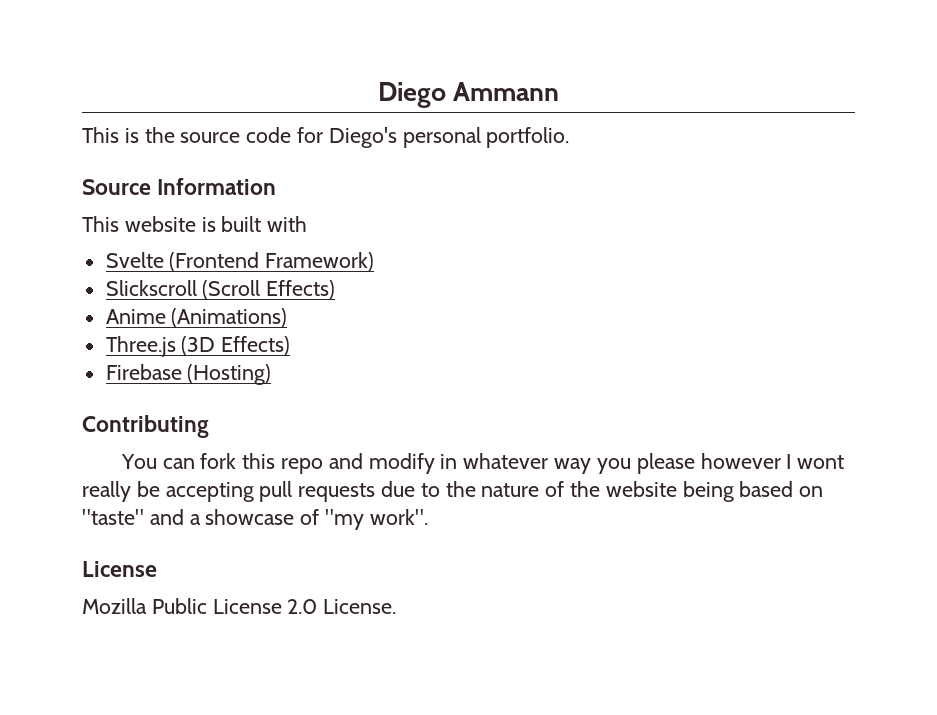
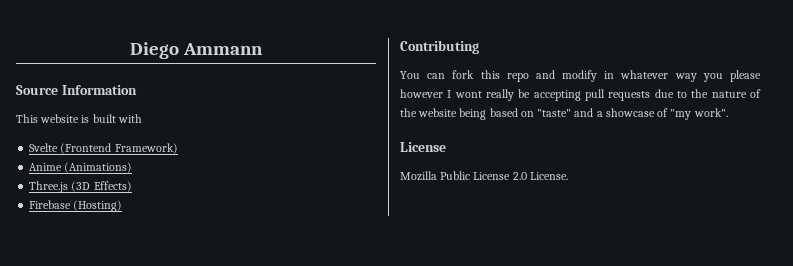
[82,127,570,148] // This is the source code for Diego's personal portfolio. -> (263, 49) none
[105,280,336,299] // Slickscroll (Scroll Effects) -> (178, 148) none

